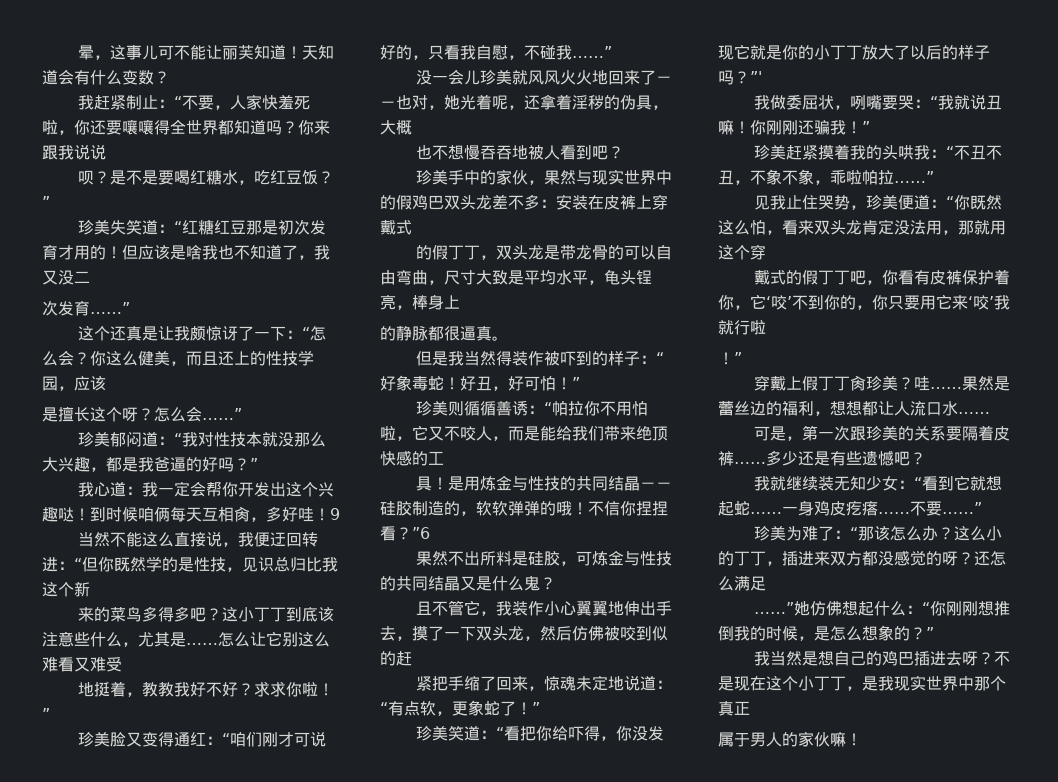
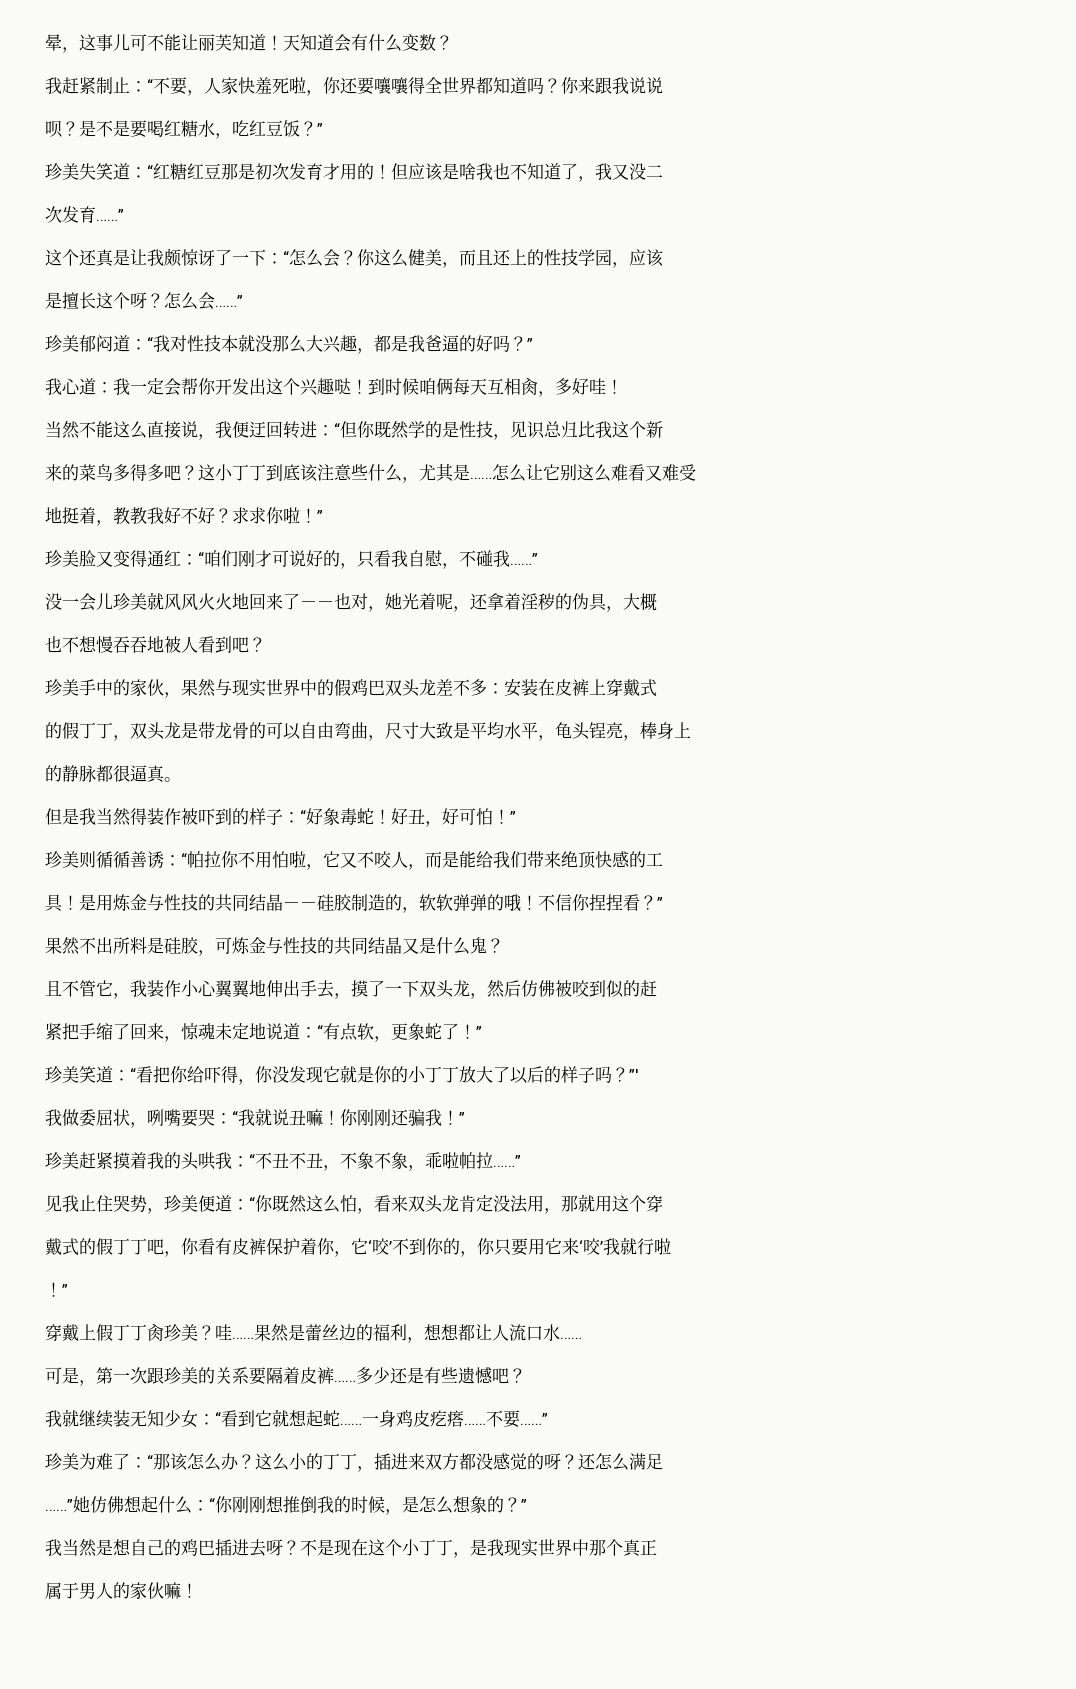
[330,508,340,520] 9 -> (623, 386) none
[412,527,430,539] ”6 -> [657,897,663,909] ”

